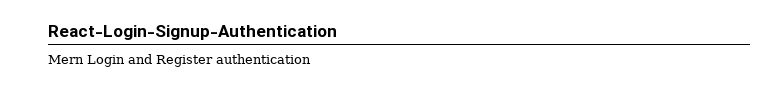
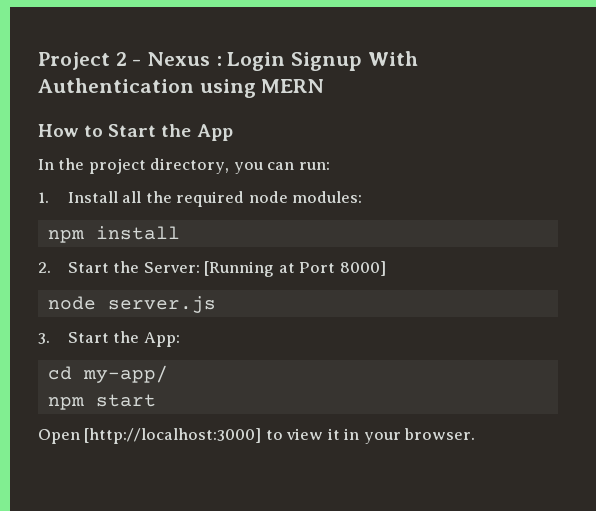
[48,25,337,40] [48,54,311,67] React-Login-Signup-Authentication // Mern Login and Register authentication -> [38,51,418,71] [38,78,325,98] [38,124,233,141] [38,158,330,174] [38,191,363,207] [47,226,180,243] [38,261,386,277] [47,296,216,313] [38,331,180,347] [47,365,168,383] [47,394,156,410] [38,428,476,444] Project 2 - Nexus : Login Signup With Authentication using MERN // How to Start the App // In the project directory, you can run: // 1. Install all the required node modules: // npm install // 2. Start the Server: [Running at Port 8000] // node server.js // 3. Start the App: // cd my-app/ // npm start // Open [http://localhost:3000] to view it in your browser.

